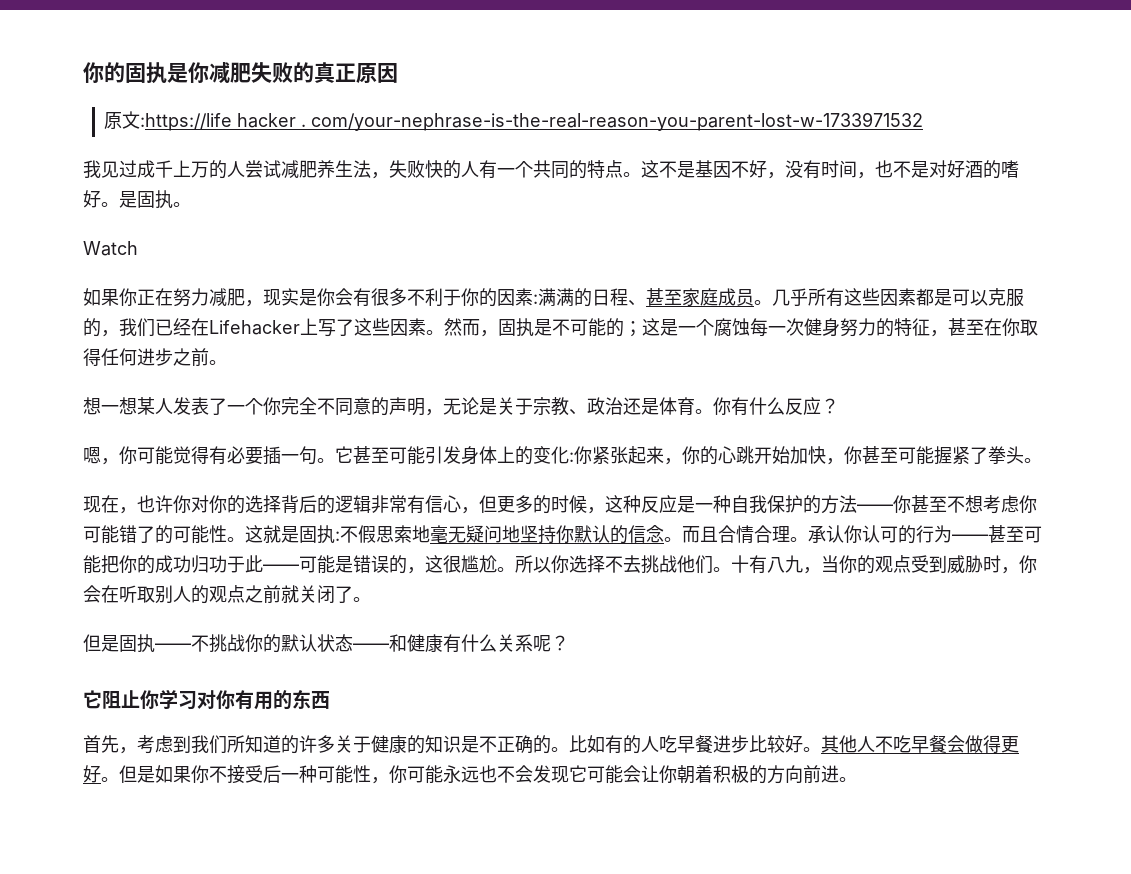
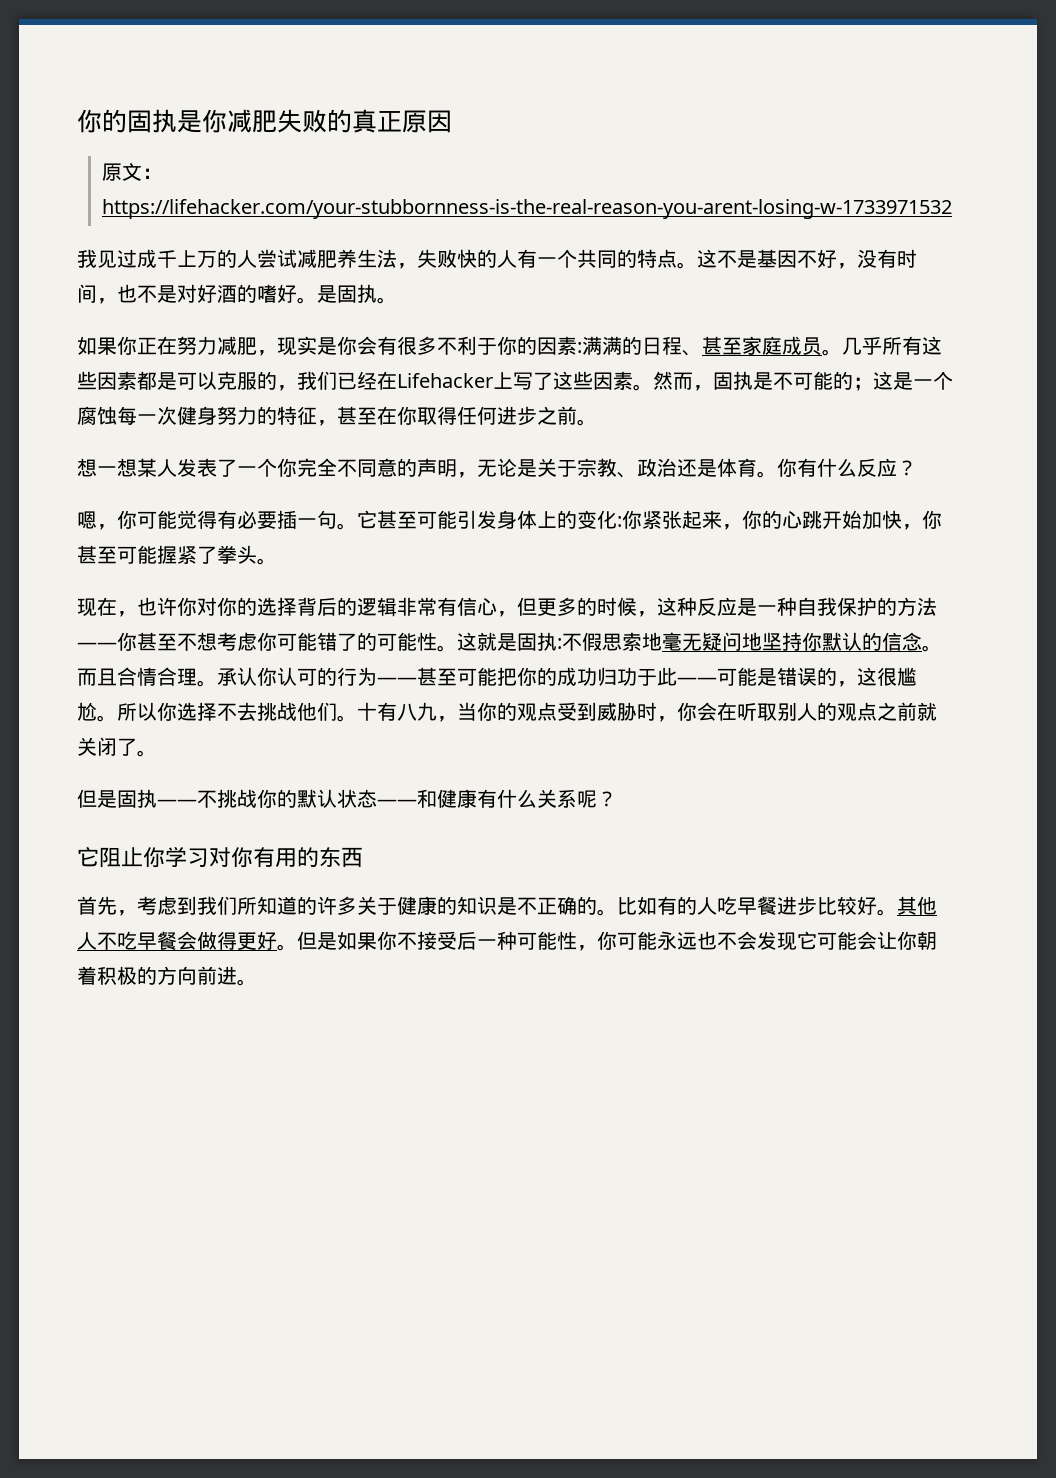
[140,112,924,131] :https://life hacker . com/your-nephrase-is-the-real-reason-you-parent-lost-w-1733971532 -> [142,168,163,179] [102,199,953,219] ：https://lifehacker.com/your-stubbornness-is-the-real-reason-you-arent-losing-w-1733971532
[83,241,138,256] // Watch -> (397, 300) none

